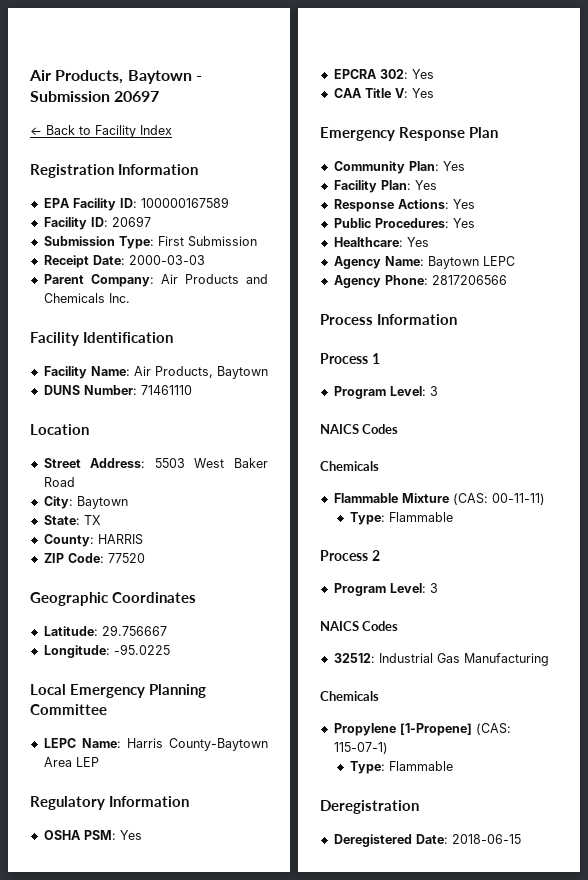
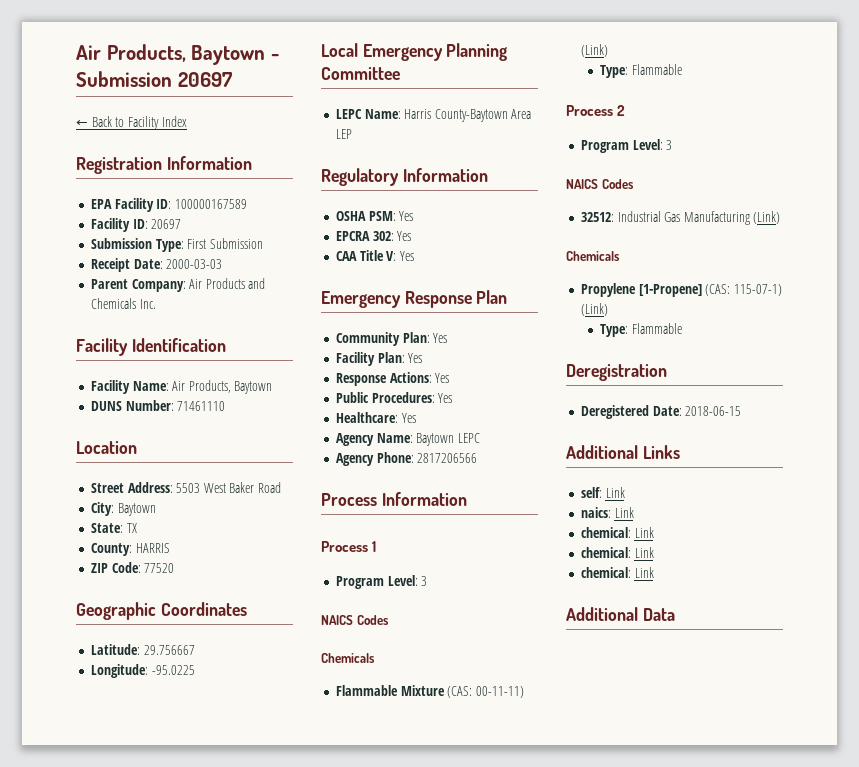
(545, 499) none -> [580,44,608,57] (Link)
(549, 659) none -> [753,211,781,224] (Link)
(388, 748) none -> [580,303,608,316] (Link)
(521, 839) none -> [566,445,680,459] [580,487,625,498] [580,507,634,518] [580,527,654,538] [580,547,654,558] [580,567,654,578] [566,607,675,621] // Additional Links // self: Link // naics: Link // chemical: Link // chemical: Link // chemical: Link // Additional Data

